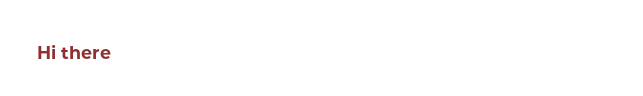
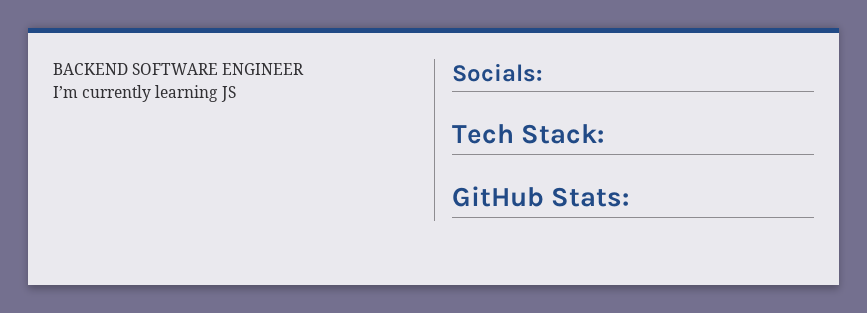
[37,44,111,59] Hi there -> [53,63,305,75] [53,85,236,102] [452,63,542,82] [452,124,605,144] [452,186,630,207] BACKEND SOFTWARE ENGINEER // I’m currently learning JS // Socials: // Tech Stack: // GitHub Stats:

